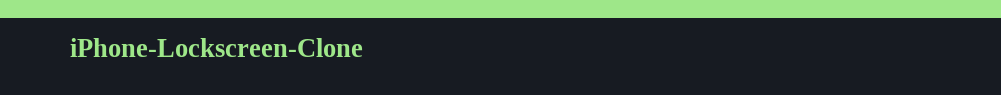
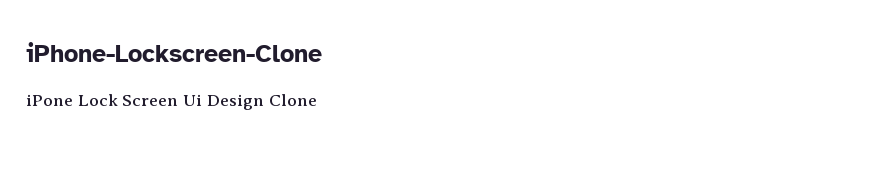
(363, 47) none -> [26,94,317,110] // iPone Lock Screen Ui Design Clone

